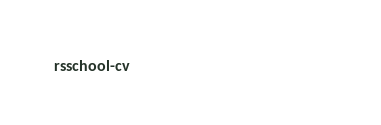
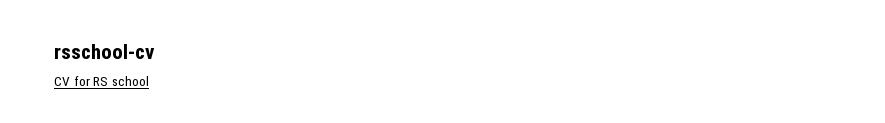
(130, 65) none -> [54,76,149,86] // CV for RS school

